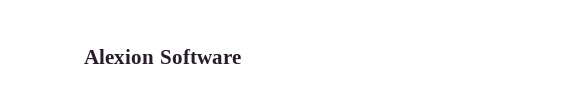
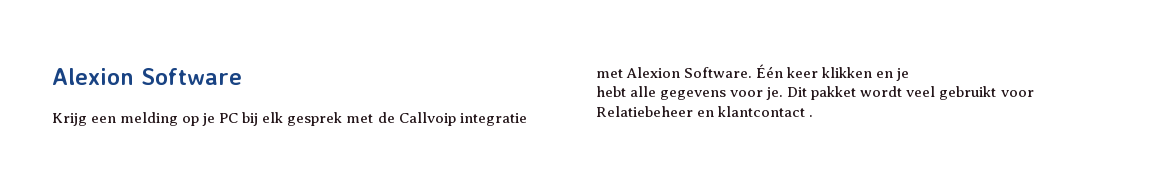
(241, 56) none -> [52,112,527,126] [596,64,910,81] [596,86,1034,100] [596,106,814,117] // Krijg een melding op je PC bij elk gesprek met de Callvoip integratie met Alexion Software. Één keer klikken en je // hebt alle gegevens voor je. Dit pakket wordt veel gebruikt voor Relatiebeheer en klantcontact .

